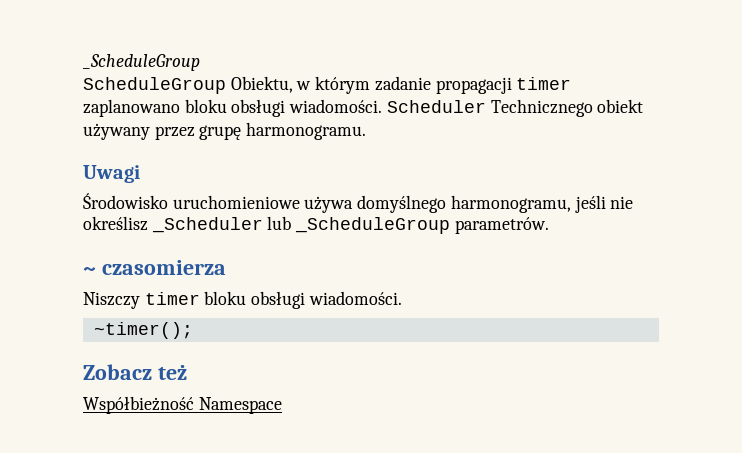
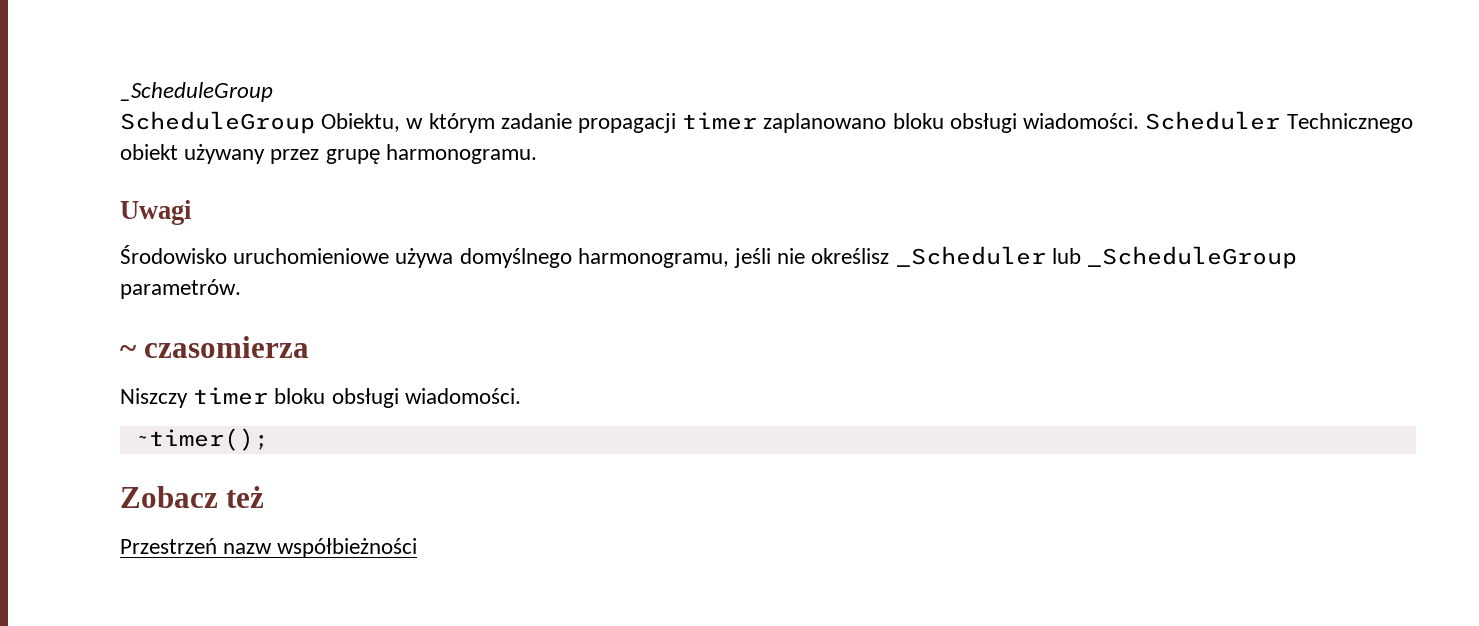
[83,396,282,414] Współbieżność Namespace -> [120,538,418,558] Przestrzeń nazw współbieżności

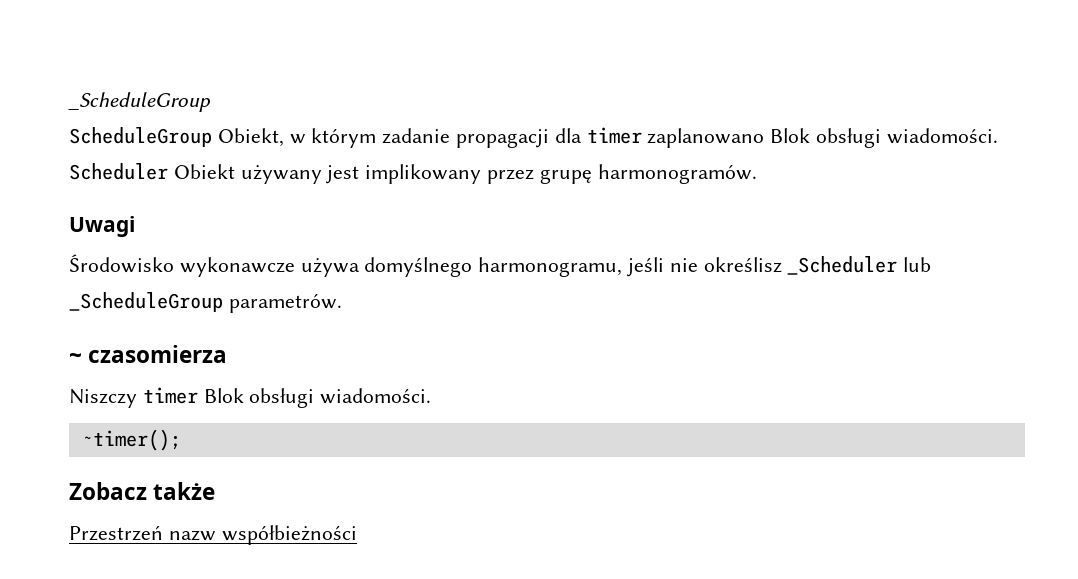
[321,113,401,132] Obiektu, -> [217,128,284,147] Obiekt,
(677, 123) none -> [554,128,582,143] dla
[892,113,944,129] bloku -> [770,128,811,143] Blok
[1286,113,1413,133] [120,144,266,164] Technicznego obiekt używany -> [173,164,482,184] Obiekt używany jest implikowany
[385,144,537,164] harmonogramu. -> [597,164,757,184] harmonogramów.
[233,248,390,264] uruchomieniowe -> [179,257,295,277] wykonawcze
[274,388,326,404] bloku -> [203,388,244,403] Blok
[226,486,265,508] też -> [153,482,216,500] także

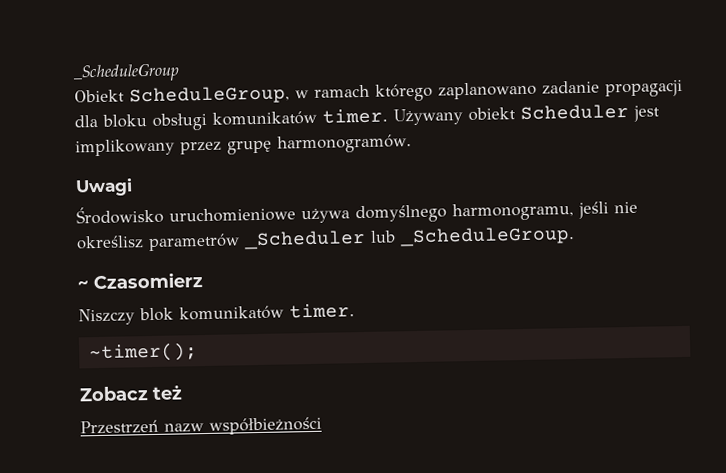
[69,127,998,148] [69,163,322,184] ScheduleGroup Obiekt, w którym zadanie propagacji dla timer zaplanowano Blok obsługi wiadomości. Scheduler Obiekt używany -> [74,79,683,106] [74,103,629,131] Obiekt ScheduleGroup, w ramach którego zaplanowano zadanie propagacji dla bloku obsługi komunikatów timer. Używany obiekt Scheduler
[179,257,295,277] wykonawcze -> [169,207,296,223] uruchomieniowe
(782, 265) none -> [148,233,240,252] parametrów
[69,292,342,313] _ScheduleGroup parametrów. -> [399,226,575,247] _ScheduleGroup.
[88,345,228,363] czasomierza -> [93,272,203,290] Czasomierz
[142,387,432,408] timer Blok obsługi wiadomości. -> [139,303,355,322] blok komunikatów timer.
[153,482,216,500] także -> [152,384,183,400] też

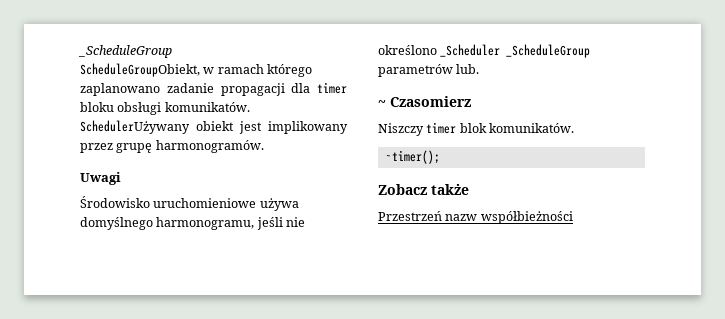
[74,85,290,106] Obiekt ScheduleGroup, -> [80,63,200,77] ScheduleGroupObiekt,
(98, 121) none -> [317,82,347,94] timer
[212,103,629,126] komunikatów timer. Używany obiekt Scheduler -> [164,102,250,112] [80,120,234,134] komunikatów. SchedulerUżywany obiekt
[76,226,575,252] określisz parametrów _Scheduler lub _ScheduleGroup. -> [378,44,591,58] [378,64,480,77] określono _Scheduler _ScheduleGroup parametrów lub.
[139,303,355,322] blok komunikatów timer. -> [426,122,575,134] timer blok komunikatów.
[152,384,183,400] też -> [431,183,469,195] także

